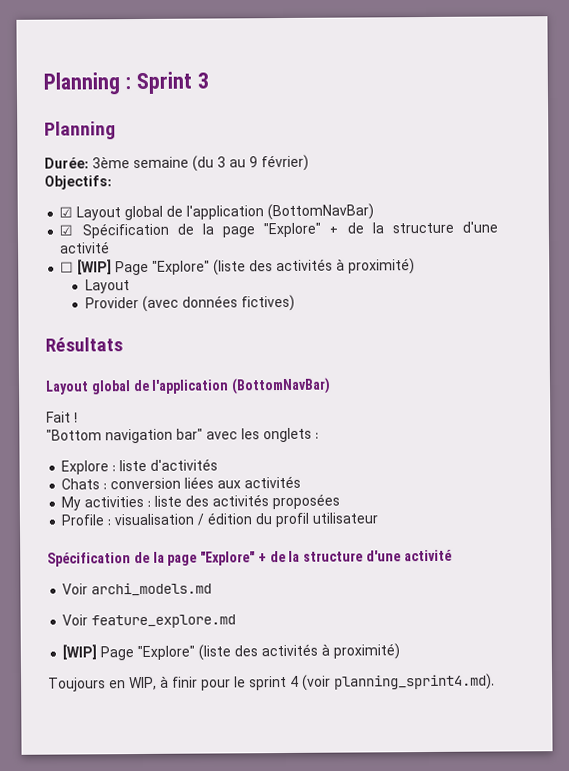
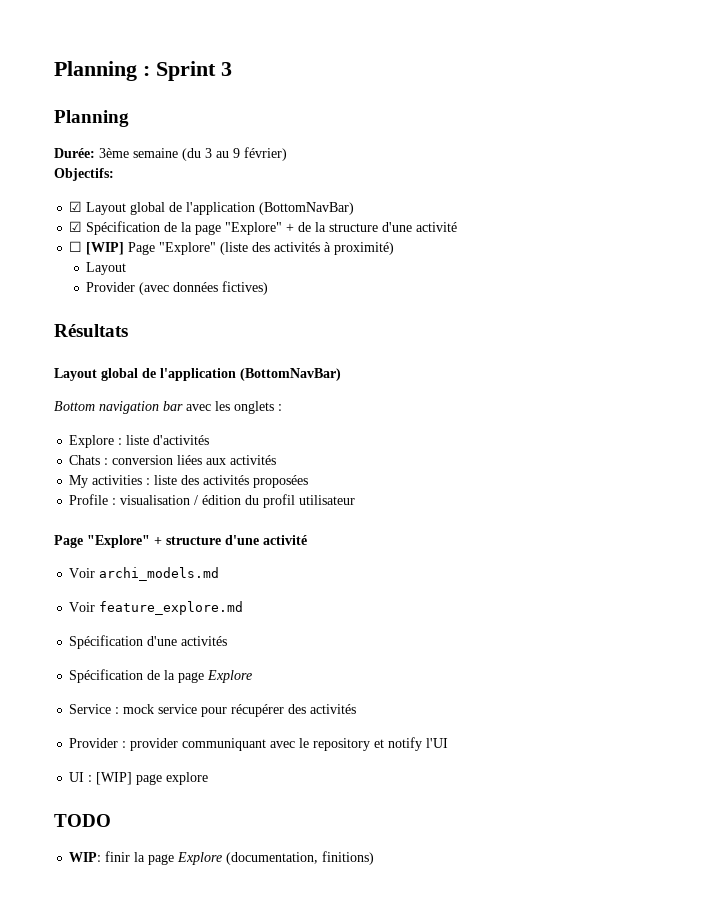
[46,411,78,423] [46,428,203,444] Fait ! // "Bottom navigation bar" -> [54,401,183,414] Bottom navigation bar
[47,550,301,567] Spécification de la page "Explore" + de la -> [54,535,162,548] Page "Explore" +
[62,643,401,661] [48,673,495,692] [WIP] Page "Explore" (liste des activités à proximité) // Toujours en WIP, à finir pour le sprint 4 (voir planning_sprint4.md). -> [69,635,228,649] [69,669,253,683] [69,704,357,717] [69,737,449,751] [69,772,209,785] [54,814,111,827] [69,851,375,865] Spécification d'une activités // Spécification de la page Explore // Service : mock service pour récupérer des activités // Provider : provider communiquant avec le repository et notify l'UI // UI : [WIP] page explore // TODO // WIP: finir la page Explore (documentation, finitions)

